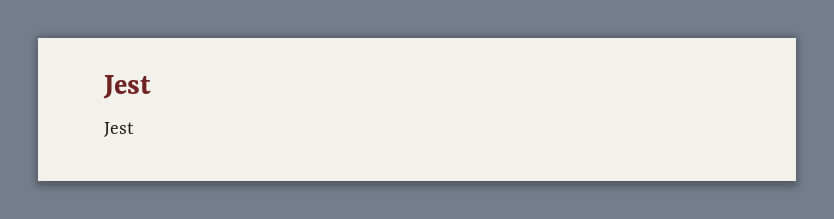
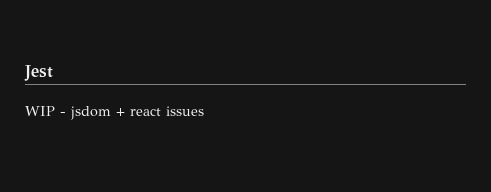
[104,122,134,137] Jest -> [25,106,204,120] WIP - jsdom + react issues

